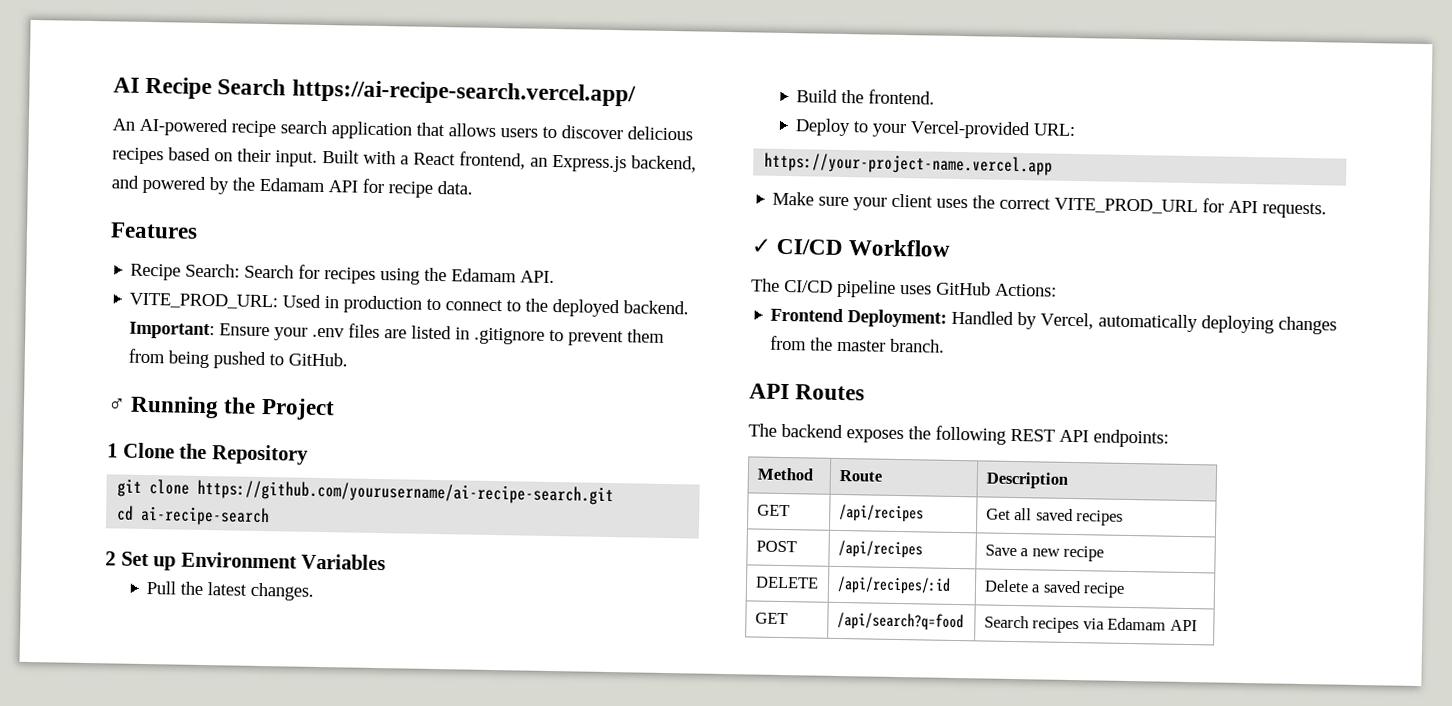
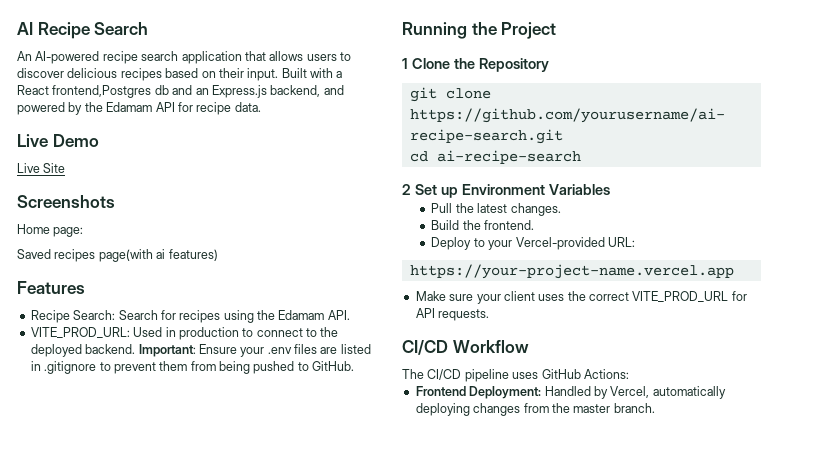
[291,79,636,107] https://ai-recipe-search.vercel.app/ -> (149, 28) none
[459,151,526,170] frontend, -> [52,85,193,98] frontend,Postgres db and
(473, 187) none -> [17,134,99,147] [17,163,66,173] [17,195,115,208] [17,224,84,237] [17,249,218,262] // Live Demo // Live Site // Screenshots // Home page: // Saved recipes page(with ai features)
[107,398,126,412] ♂ -> (355, 366) none
[751,238,771,254] ✓ -> (490, 315) none
[749,383,866,401] [748,423,1169,448] [756,467,814,481] [838,469,882,482] [985,471,1068,489] [756,504,790,517] [838,503,924,523] [985,508,1124,526] [755,540,797,553] [837,539,923,559] [984,544,1105,562] [754,576,819,589] [836,575,951,595] [983,579,1126,598] [754,612,788,625] [836,611,964,632] [983,615,1198,634] // API Routes // The backend exposes the following REST API endpoints: // Method | Route | Description // GET | /api/recipes | Get all saved recipes // POST | /api/recipes | Save a new recipe // DELETE | /api/recipes/:id | Delete a saved recipe // GET | /api/search?q=food | Search recipes via Edamam API -> (655, 408) none

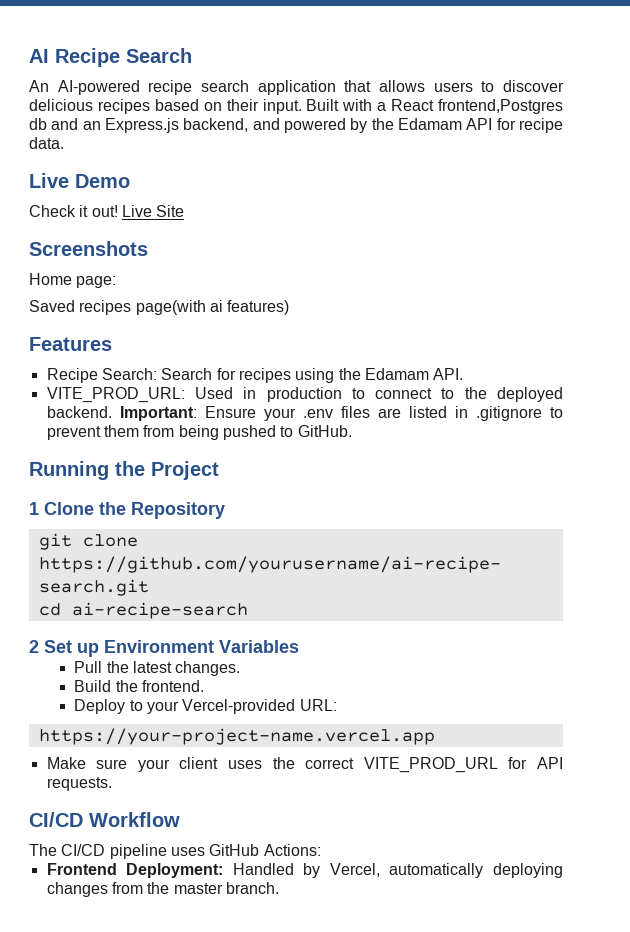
(99, 140) none -> [29,205,118,217] Check it out!

